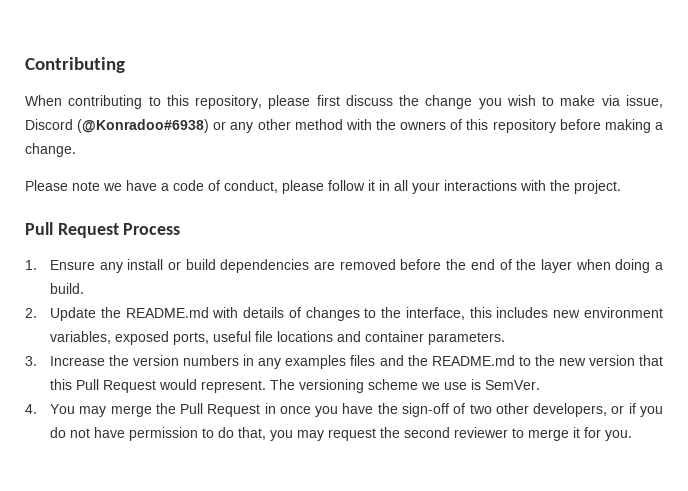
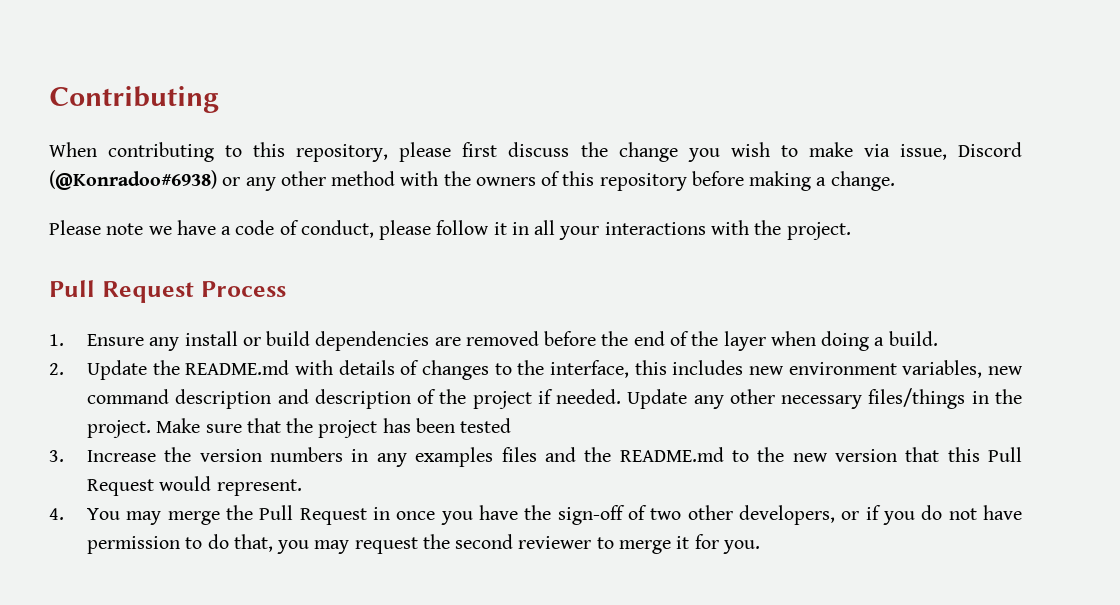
[114,331,505,345] exposed ports, useful file locations and container parameters. -> [987,366,1023,375] [87,388,1023,409] [87,418,512,438] new command description and description of the project if needed. Update any other necessary files/things in the project. Make sure that the project has been tested
[269,379,540,393] The versioning scheme we use is SemVer. -> (302, 487) none

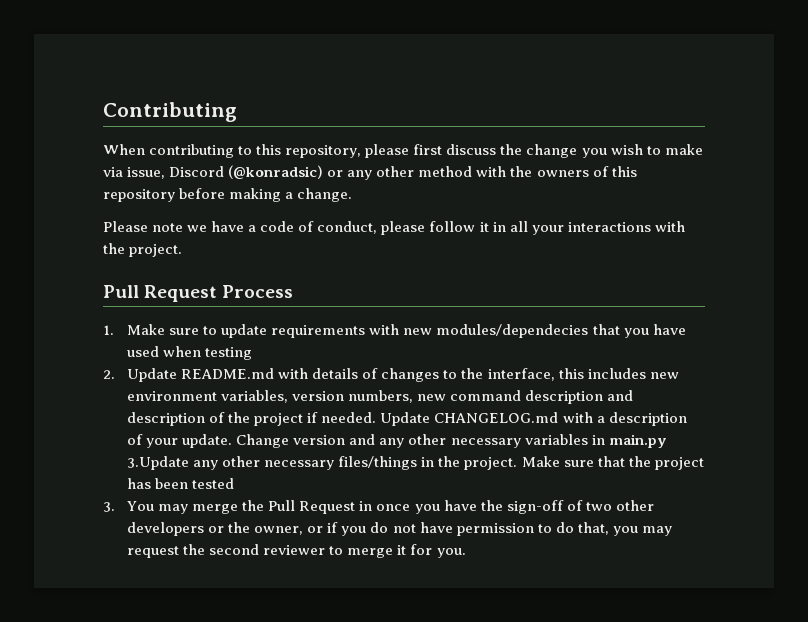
[49,170,217,190] (@Konradoo#6938) -> [228,165,324,179] (@konradsic)
[87,331,938,351] Ensure any install or build dependencies are removed before the end of the layer when doing a build. -> [127,324,686,338] [127,346,253,360] Make sure to update requirements with new modules/dependecies that you have used when testing
[152,360,180,375] the -> (178, 375) none
(983, 369) none -> [292,390,414,403] version numbers,
(688, 399) none -> [434,412,687,426] [127,434,667,448] [127,456,190,470] CHANGELOG.md with a description of your update. Change version and any other necessary variables in main.py 3.Update
[87,447,1022,467] [87,476,302,496] [49,508,64,520] Increase the version numbers in any examples files and the README.md to the new version that this Pull Request would represent. // 4. -> (115, 507) none
[739,505,836,525] developers, -> [127,522,304,536] developers or the owner,

